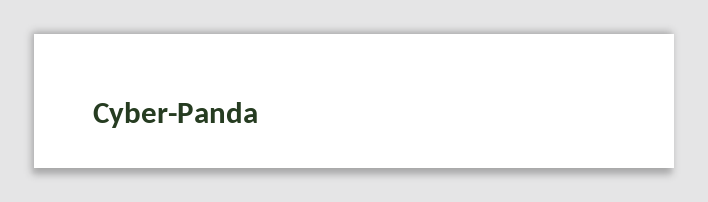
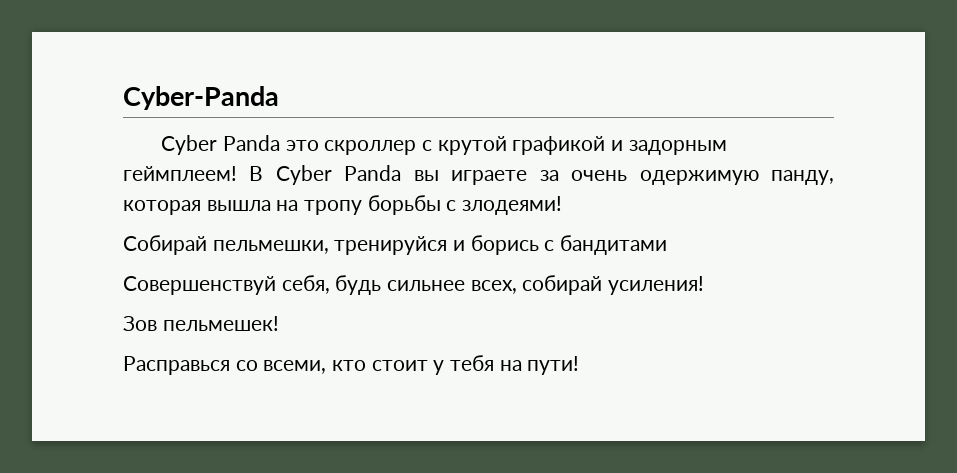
(258, 115) none -> [161,135,727,155] [123,165,835,185] [123,195,563,215] [123,235,668,255] [123,275,705,295] [123,316,279,331] [123,355,580,375] // Cyber Panda это скроллер с крутой графикой и задорным геймплеем! В Cyber Panda вы играете за очень одержимую панду, которая вышла на тропу борьбы с злодеями! // Собирай пельмешки, тренируйся и борись с бандитами // Совершенствуй себя, будь сильнее всех, собирай усиления! // Зов пельмешек! // Расправься со всеми, кто стоит у тебя на пути!

